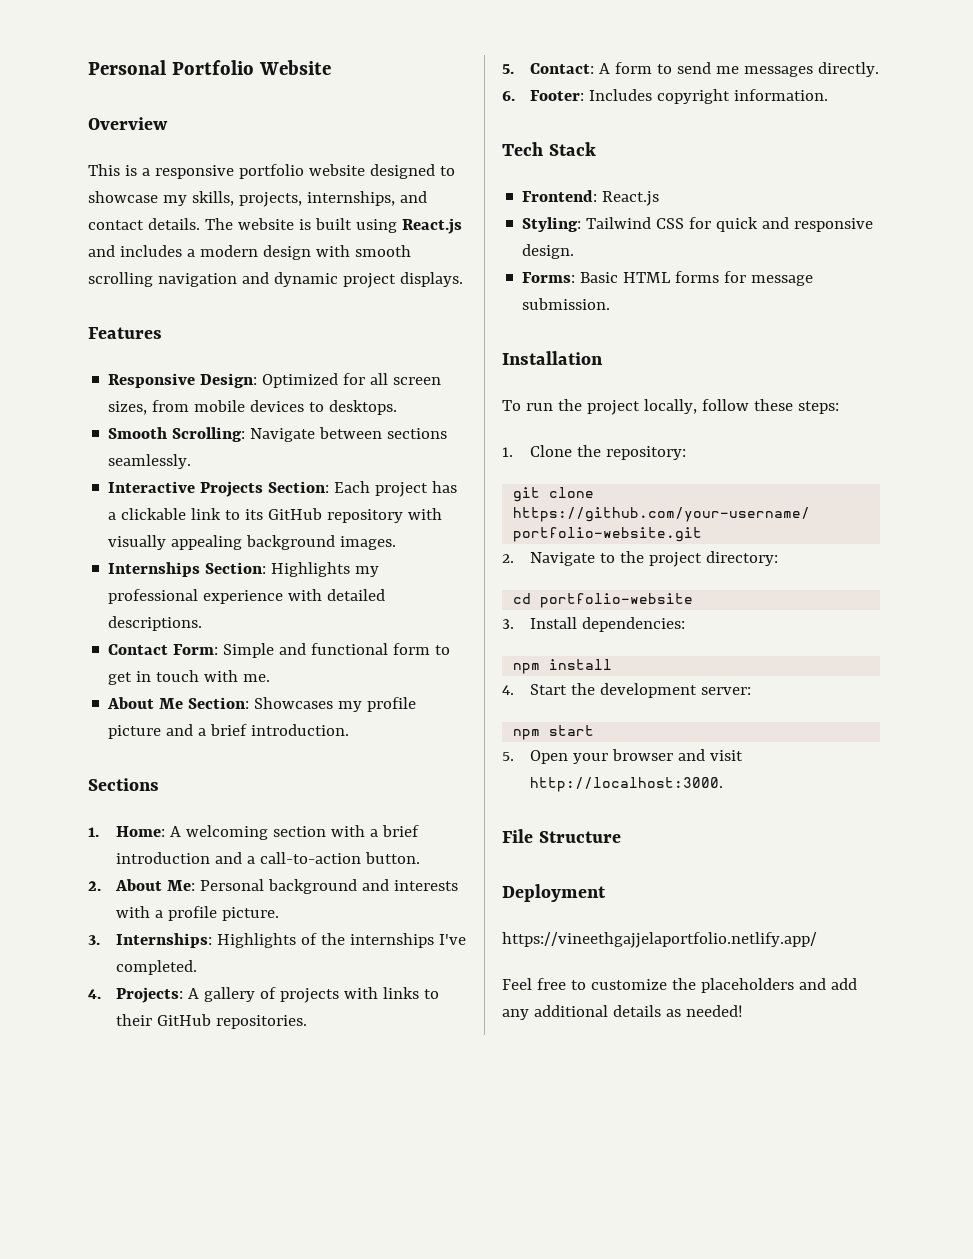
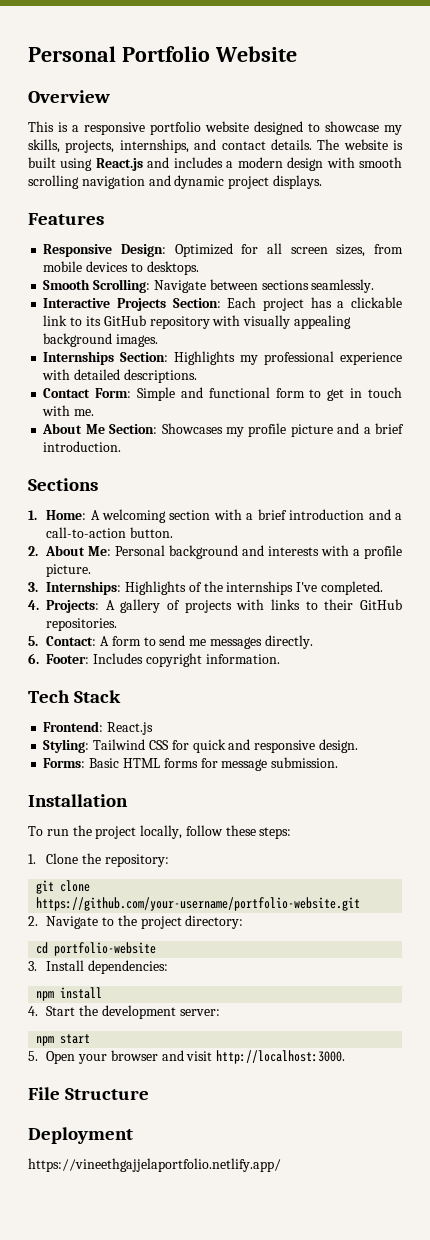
[502,978,857,993] [502,1005,743,1020] // Feel free to customize the placeholders and add any additional details as needed! -> (281, 1165) none

